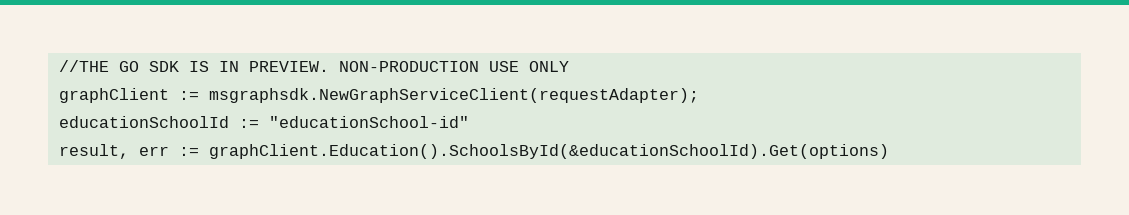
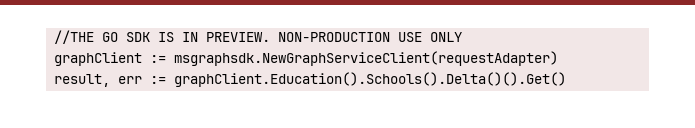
[208,88,699,103] [58,116,469,128] msgraphsdk.NewGraphServiceClient(requestAdapter); // educationSchoolId := "educationSchool-id" -> [174,51,559,66] msgraphsdk.NewGraphServiceClient(requestAdapter)
[208,144,889,159] graphClient.Education().SchoolsById(&educationSchoolId).Get(options) -> [174,72,567,87] graphClient.Education().Schools().Delta()().Get()

